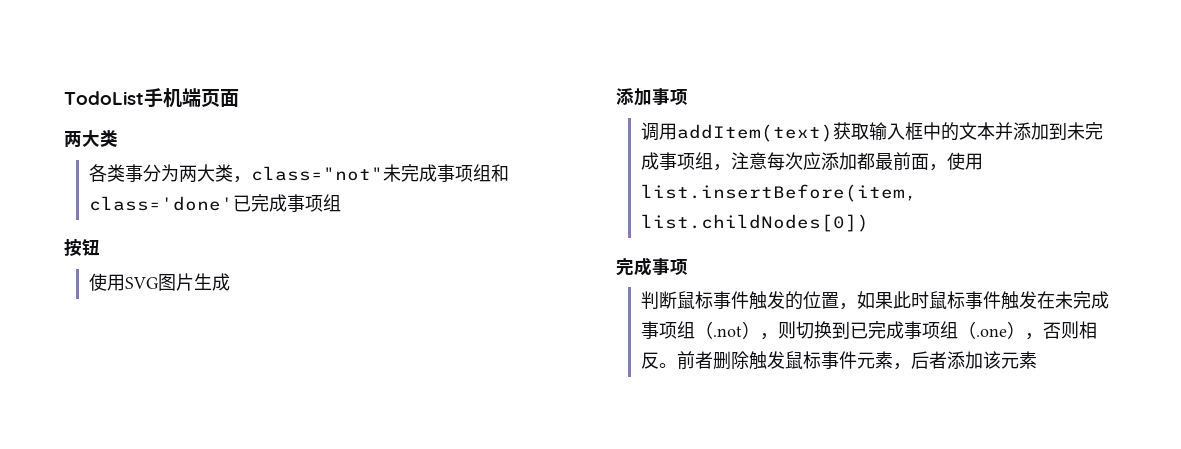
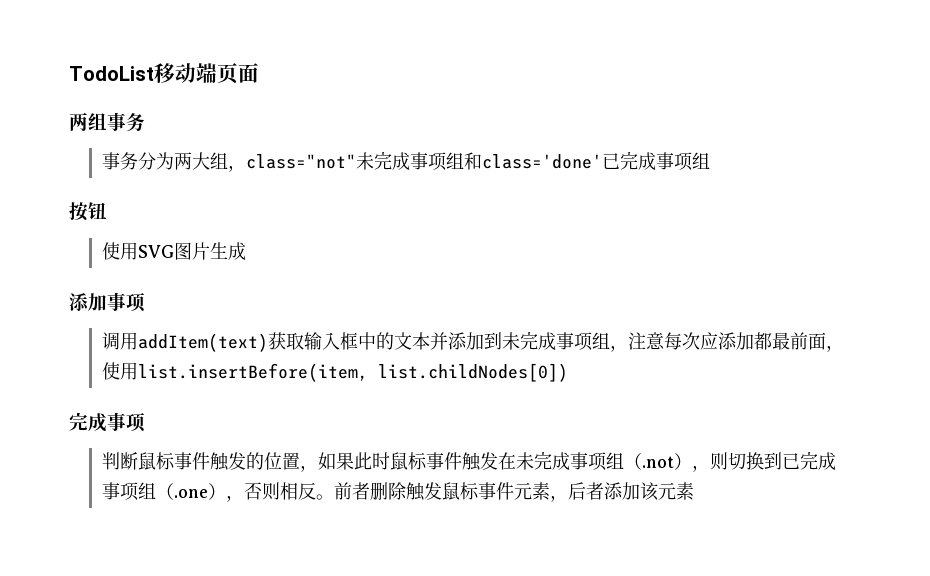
[144,88,182,108] 手机 -> [154,63,196,83] 移动
[82,130,118,147] [88,164,143,182] 大类 // 各类事 -> [88,112,145,132] [101,152,138,170] 组事务 // 事务
[214,164,233,182] 类 -> [209,152,228,169] 组

